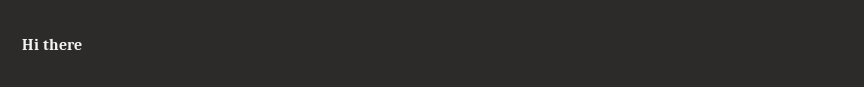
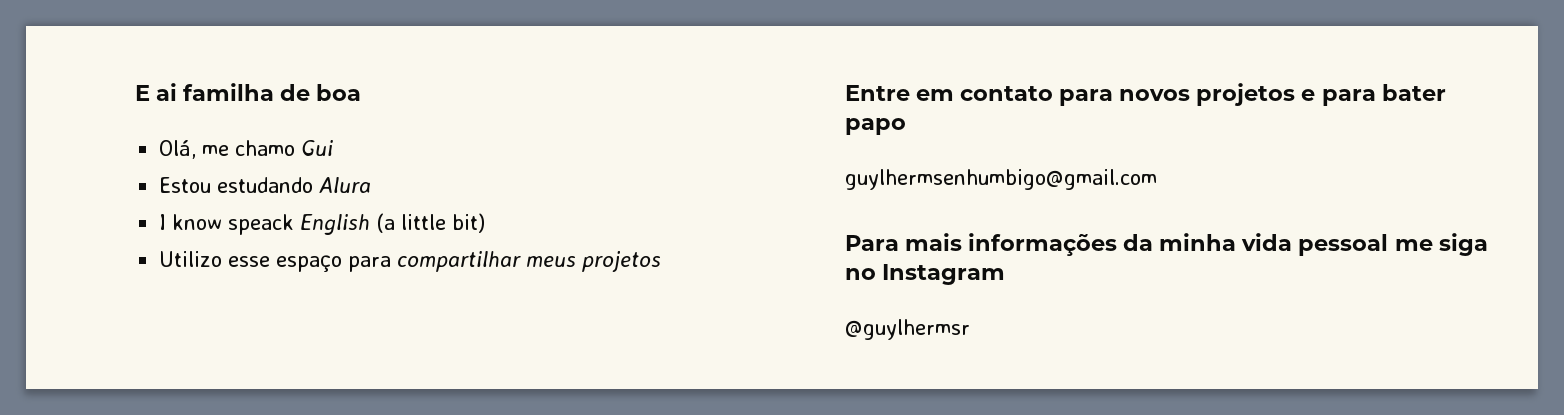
[22,38,83,50] Hi there -> [135,83,362,101] [159,140,334,159] [159,177,372,193] [159,213,486,235] [159,251,662,272] [845,83,1446,106] [845,118,906,135] [845,169,1157,190] [845,233,1488,256] [845,264,1006,285] [845,319,970,340] E ai familha de boa // Olá, me chamo Gui // Estou estudando Alura // I know speack English (a little bit) // Utilizo esse espaço para compartilhar meus projetos // Entre em contato para novos projetos e para bater papo // guylhermsenhumbigo@gmail.com // Para mais informações da minha vida pessoal me siga no Instagram // @guylhermsr

